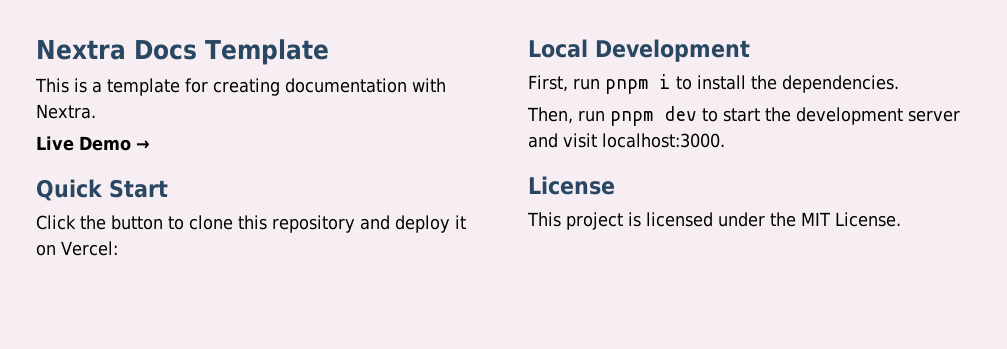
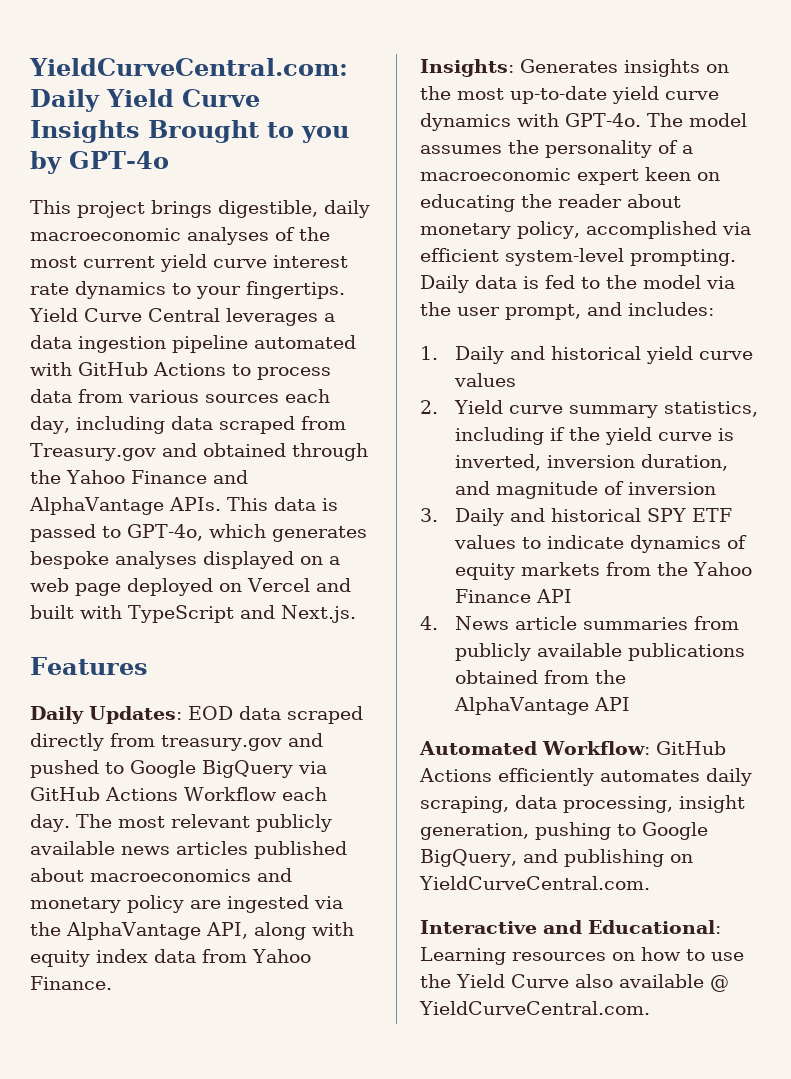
[36,39,329,65] [35,78,446,96] [36,104,96,119] [36,136,150,151] [36,179,168,201] [36,215,466,233] [36,241,118,256] [528,39,750,62] [528,74,899,94] [527,106,960,126] [528,133,725,148] [528,176,615,195] [527,212,901,230] Nextra Docs Template // This is a template for creating documentation with Nextra. // Live Demo → // Quick Start // Click the button to clone this repository and deploy it on Vercel: // Local Development // First, run pnpm i to install the dependencies. // Then, run pnpm dev to start the development server and visit localhost:3000. // License // This project is licensed under the MIT License. -> [29,58,348,76] [30,89,260,112] [30,120,349,143] [30,151,169,174] [30,200,370,218] [30,227,330,245] [30,254,348,272] [30,281,345,299] [29,308,335,326] [30,335,356,353] [30,362,331,380] [30,389,330,403] [30,416,346,434] [30,443,368,461] [30,470,248,484] [29,497,338,515] [30,524,367,542] [30,551,340,569] [30,578,351,596] [30,605,356,623] [30,657,148,675] [30,706,363,724] [30,733,323,751] [30,760,327,778] [30,787,327,801] [30,814,332,832] [30,841,347,859] [30,868,292,882] [30,895,343,913] [30,922,354,940] [30,949,311,967] [30,976,112,990] [420,59,729,77] [420,86,719,104] [420,113,747,131] [420,140,693,158] [420,167,720,185] [420,194,681,212] [420,221,751,239] [420,248,736,266] [420,275,735,293] [420,302,714,320] [420,346,753,364] [453,373,516,387] [420,400,758,418] [454,427,734,445] [454,454,728,471] [454,481,716,499] [420,508,732,526] [453,535,747,553] [454,562,752,580] [454,589,572,603] [420,616,739,630] [454,643,745,661] [454,670,626,684] [453,697,630,715] [419,741,726,755] [419,768,752,786] [420,795,745,813] [420,822,708,840] [420,849,693,867] [419,876,650,890] [420,920,721,934] [420,947,744,965] [420,974,729,992] [419,1001,650,1015] YieldCurveCentral.com: Daily Yield Curve Insights Brought to you by GPT-4o // This project brings digestible, daily macroeconomic analyses of the most current yield curve interest rate dynamics to your fingertips. Yield Curve Central leverages a data ingestion pipeline automated with GitHub Actions to process data from various sources each day, including data scraped from Treasury.gov and obtained through the Yahoo Finance and AlphaVantage APIs. This data is passed to GPT-4o, which generates bespoke analyses displayed on a web page deployed on Vercel and built with TypeScript and Next.js. // Features // Daily Updates: EOD data scraped directly from treasury.gov and pushed to Google BigQuery via GitHub Actions Workflow each day. The most relevant publicly available news articles published about macroeconomics and monetary policy are ingested via the AlphaVantage API, along with equity index data from Yahoo Finance. // Insights: Generates insights on the most up-to-date yield curve dynamics with GPT-4o. The model assumes the personality of a macroeconomic expert keen on educating the reader about monetary policy, accomplished via efficient system-level prompting. Daily data is fed to the model via the user prompt, and includes: // 1. Daily and historical yield curve values // 2. Yield curve summary statistics, including if the yield curve is inverted, inversion duration, and magnitude of inversion // 3. Daily and historical SPY ETF values to indicate dynamics of equity markets from the Yahoo Finance API // 4. News article summaries from publicly available publications obtained from the AlphaVantage API // Automated Workflow: GitHub Actions efficiently automates daily scraping, data processing, insight generation, pushing to Google BigQuery, and publishing on YieldCurveCentral.com. // Interactive and Educational: Learning resources on how to use the Yield Curve also available @ YieldCurveCentral.com.

